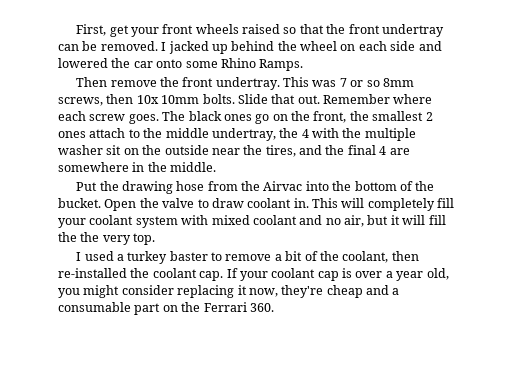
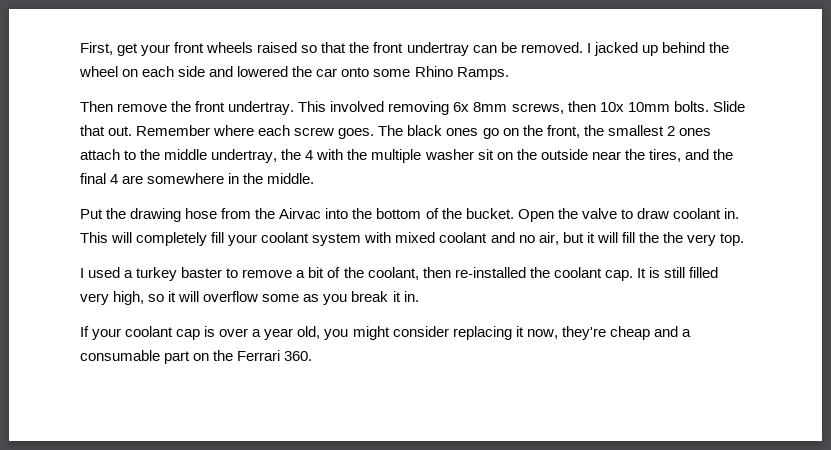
[312,78,380,87] was 7 or so -> [330,101,470,115] involved removing 6x
(224, 276) none -> [636,267,718,278] [80,291,419,305] It is still filled very high, so it will overflow some as you break it in. //

